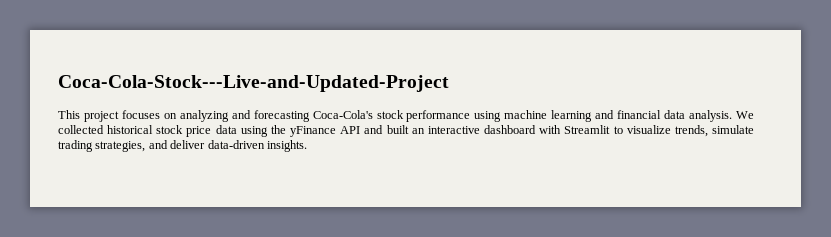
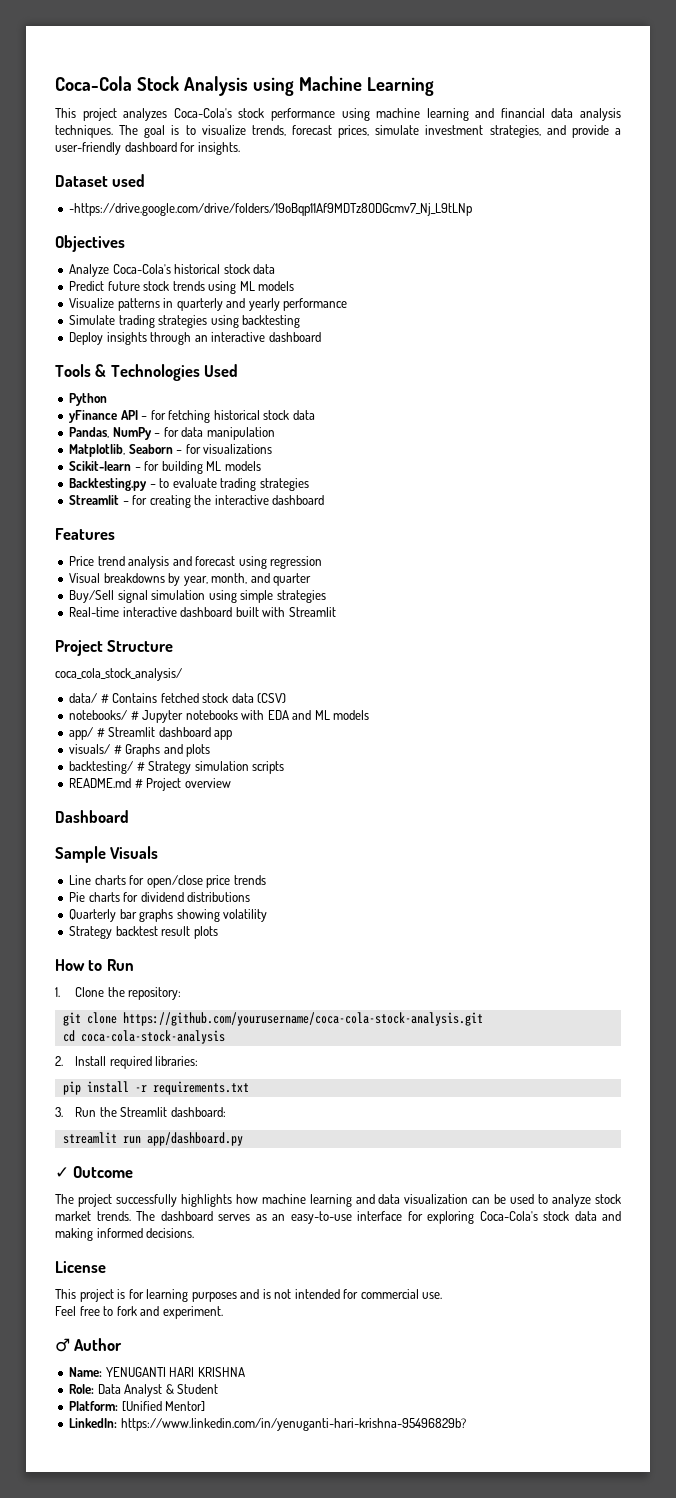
[58,75,449,92] [58,110,310,122] Coca-Cola-Stock---Live-and-Updated-Project // This project focuses on analyzing and forecasting -> [55,76,434,96] [55,108,168,121] Coca-Cola Stock Analysis using Machine Learning // This project analyzes
[689,110,755,122] [58,125,754,137] [58,140,307,152] analysis. We collected historical stock price data using the yFinance API and built an interactive dashboard with Streamlit to visualize trends, simulate trading strategies, and deliver data-driven insights. -> [579,108,621,121] [55,125,622,138] [55,142,240,155] [55,174,146,187] [69,203,473,216] [55,235,125,252] [69,264,276,277] [69,281,295,294] [69,298,348,311] [69,315,301,328] [69,332,321,345] [55,364,239,381] [69,393,108,406] [69,410,315,423] [69,427,275,440] [69,444,273,457] [69,461,261,474] [69,478,309,491] [69,495,325,508] [55,528,115,540] [69,556,323,569] [69,573,312,586] [69,590,326,603] [69,607,336,617] [55,640,174,656] [55,668,182,681] [69,693,287,703] [69,710,370,723] [69,727,233,740] [69,744,211,757] [69,761,285,774] [69,778,231,791] [55,810,129,823] [55,846,159,863] [69,875,266,888] [69,892,251,902] [69,909,268,922] [69,926,218,939] [55,959,134,971] [55,987,182,1000] [62,1012,483,1026] [62,1030,225,1044] [55,1056,199,1069] [62,1081,249,1095] [55,1107,226,1117] [62,1132,243,1146] [55,1166,134,1178] [55,1194,621,1207] [55,1211,621,1224] [55,1228,195,1241] [55,1261,106,1273] [55,1289,443,1302] [55,1306,223,1319] [55,1338,123,1352] [69,1367,245,1377] [69,1384,219,1397] [69,1401,206,1411] [69,1418,466,1431] analysis techniques. The goal is to visualize trends, forecast prices, simulate investment strategies, and provide a user-friendly dashboard for insights. // Dataset used // -https://drive.google.com/drive/folders/19oBqp11Af9MDTz8ODGcmv7_Nj_L9tLNp // Objectives // Analyze Coca-Cola's historical stock data // Predict future stock trends using ML models // Visualize patterns in quarterly and yearly performance // Simulate trading strategies using backtesting // Deploy insights through an interactive dashboard // Tools & Technologies Used // Python // yFinance API – for fetching historical stock data // Pandas, NumPy – for data manipulation // Matplotlib, Seaborn – for visualizations // Scikit-learn – for building ML models // Backtesting.py – to evaluate trading strategies // Streamlit – for creating the interactive dashboard // Features // Price trend analysis and forecast using regression // Visual breakdowns by year, month, and quarter // Buy/Sell signal simulation using simple strategies // Real-time interactive dashboard built with Streamlit // Project Structure // coca_cola_stock_analysis/ // data/ # Contains fetched stock data (CSV) // notebooks/ # Jupyter notebooks with EDA and ML models // app/ # Streamlit dashboard app // visuals/ # Graphs and plots // backtesting/ # Strategy simulation scripts // README.md # Project overview // Dashboard // Sample Visuals // Line charts for open/close price trends // Pie charts for dividend distributions // Quarterly bar graphs showing volatility // Strategy backtest result plots // How to Run // 1. Clone the repository: // git clone https://github.com/yourusername/coca-cola-stock-analysis.git // cd coca-cola-stock-analysis // 2. Install required libraries: // pip install -r requirements.txt // 3. Run the Streamlit dashboard: // streamlit run app/dashboard.py // ✓ Outcome // The project successfully highlights how machine learning and data visualization can be used to analyze stock market trends. The dashboard serves as an easy-to-use interface for exploring Coca-Cola's stock data and making informed decisions. // License // This project is for learning purposes and is not intended for commercial use. // Feel free to fork and experiment. // ♂ Author // Name: YENUGANTI HARI KRISHNA // Role: Data Analyst & Student // Platform: [Unified Mentor] // LinkedIn: https://www.linkedin.com/in/yenuganti-hari-krishna-95496829b?

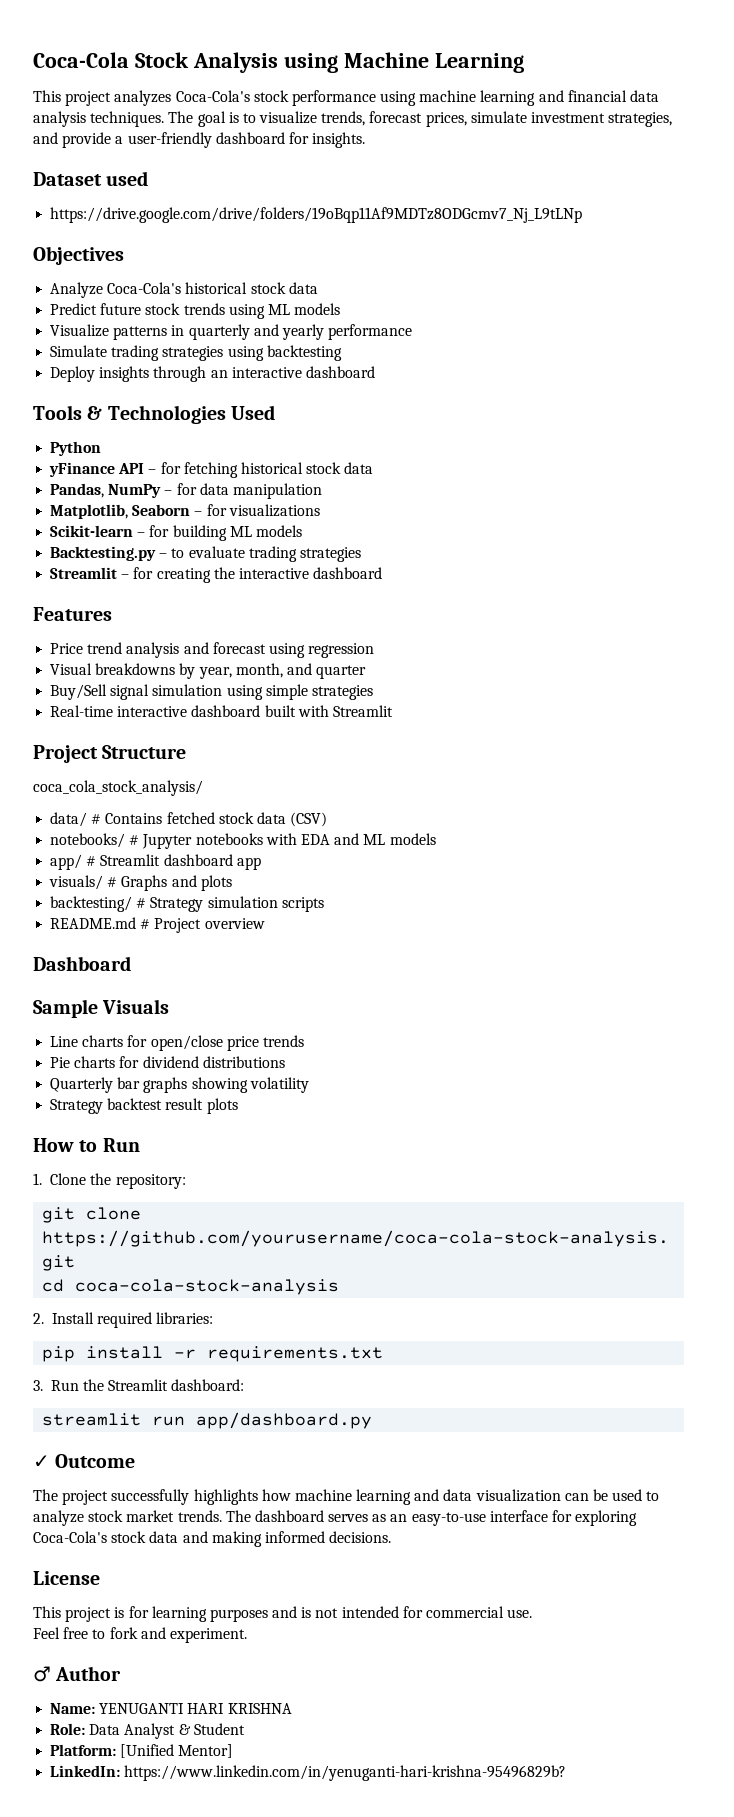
[69,203,473,216] -https://drive.google.com/drive/folders/19oBqp11Af9MDTz8ODGcmv7_Nj_L9tLNp -> [50,207,583,223] https://drive.google.com/drive/folders/19oBqp11Af9MDTz8ODGcmv7_Nj_L9tLNp

